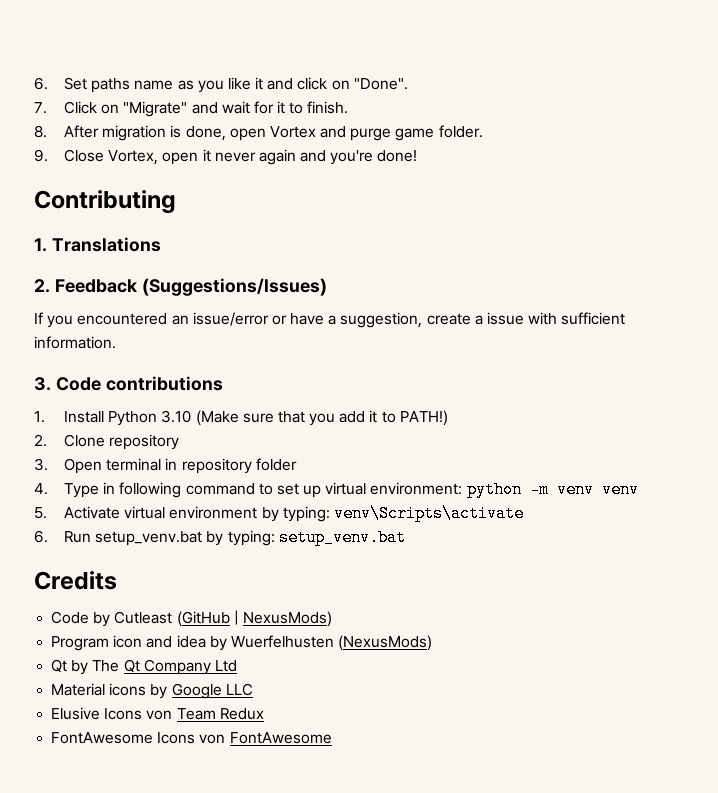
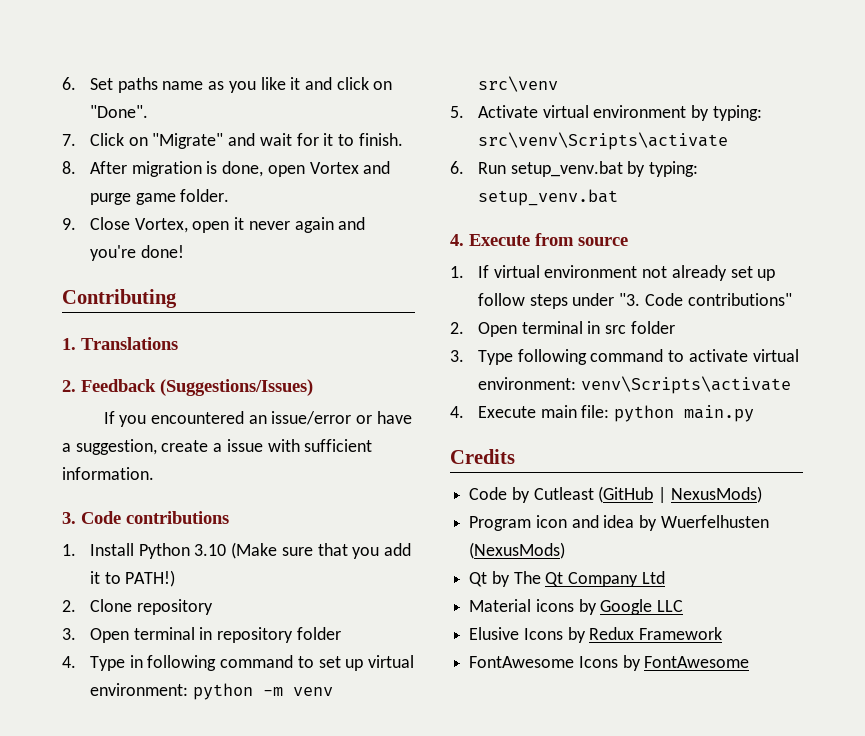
[601,481,639,498] venv -> [477,76,558,92] src\venv
[333,505,524,522] venv\Scripts\activate -> [477,132,728,150] src\venv\Scripts\activate
(406, 537) none -> [450,233,628,246] [450,265,776,281] [477,293,792,309] [450,321,675,337] [450,349,799,365] [477,376,791,394] [450,405,755,422] // 4. Execute from source // 1. If virtual environment not already set up follow steps under "3. Code contributions" // 2. Open terminal in src folder // 3. Type following command to activate virtual environment: venv\Scripts\activate // 4. Execute main file: python main.py
[146,708,216,720] von Team -> [567,627,586,643] by
(264, 714) none -> [639,627,723,640] Framework
[199,734,226,744] von -> [622,655,641,671] by

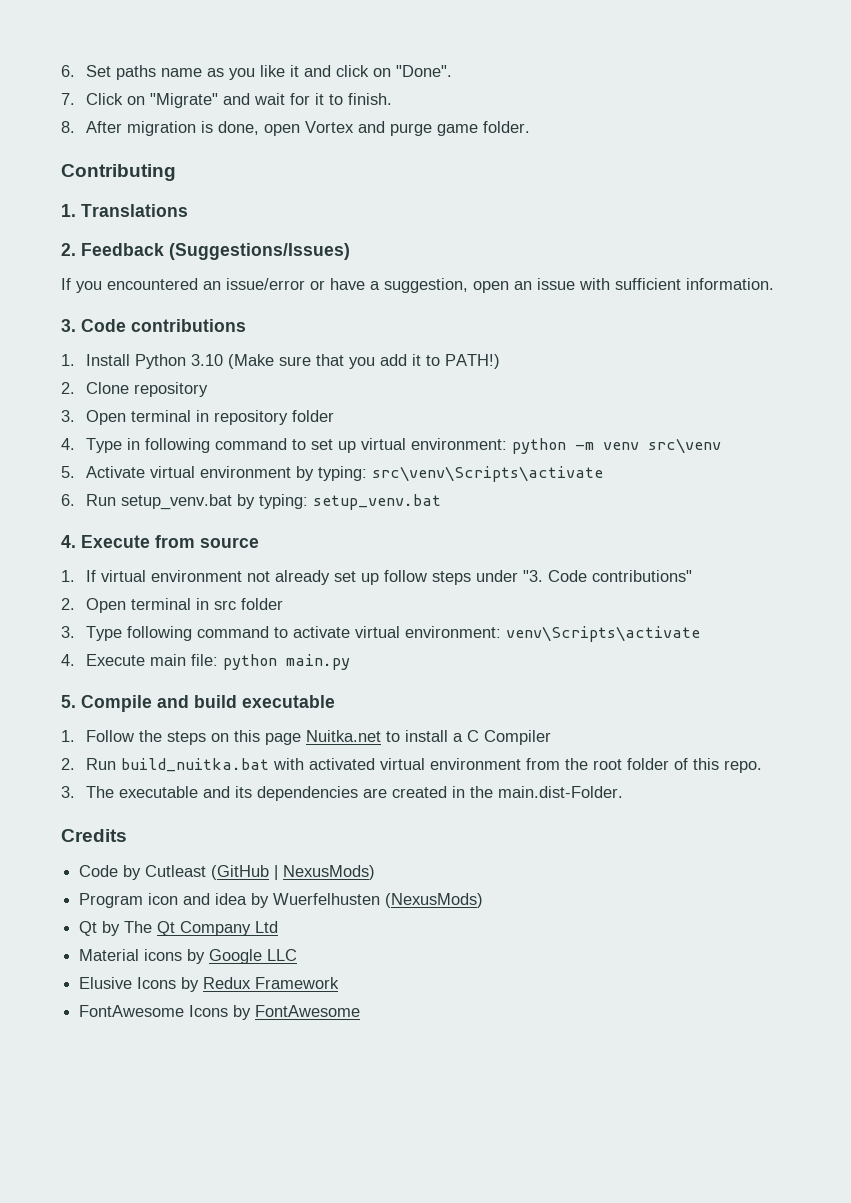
[62,217,366,233] [89,245,184,261] // 9. Close Vortex, open it never again and you're done! -> (531, 127) none
[161,440,223,452] create a -> [473,281,532,293] open an
(755, 413) none -> [61,695,335,712] [61,730,552,745] [61,758,763,773] [61,786,624,801] // 5. Compile and build executable // 1. Follow the steps on this page Nuitka.net to install a C Compiler // 2. Run build_nuitka.bat with activated virtual environment from the root folder of this repo. // 3. The executable and its dependencies are created in the main.dist-Folder.

